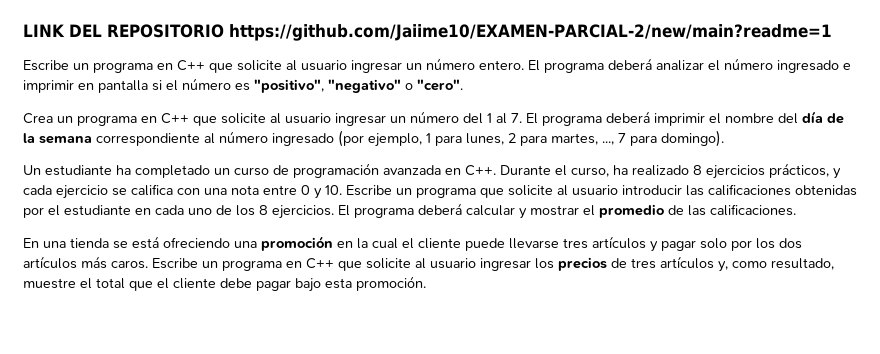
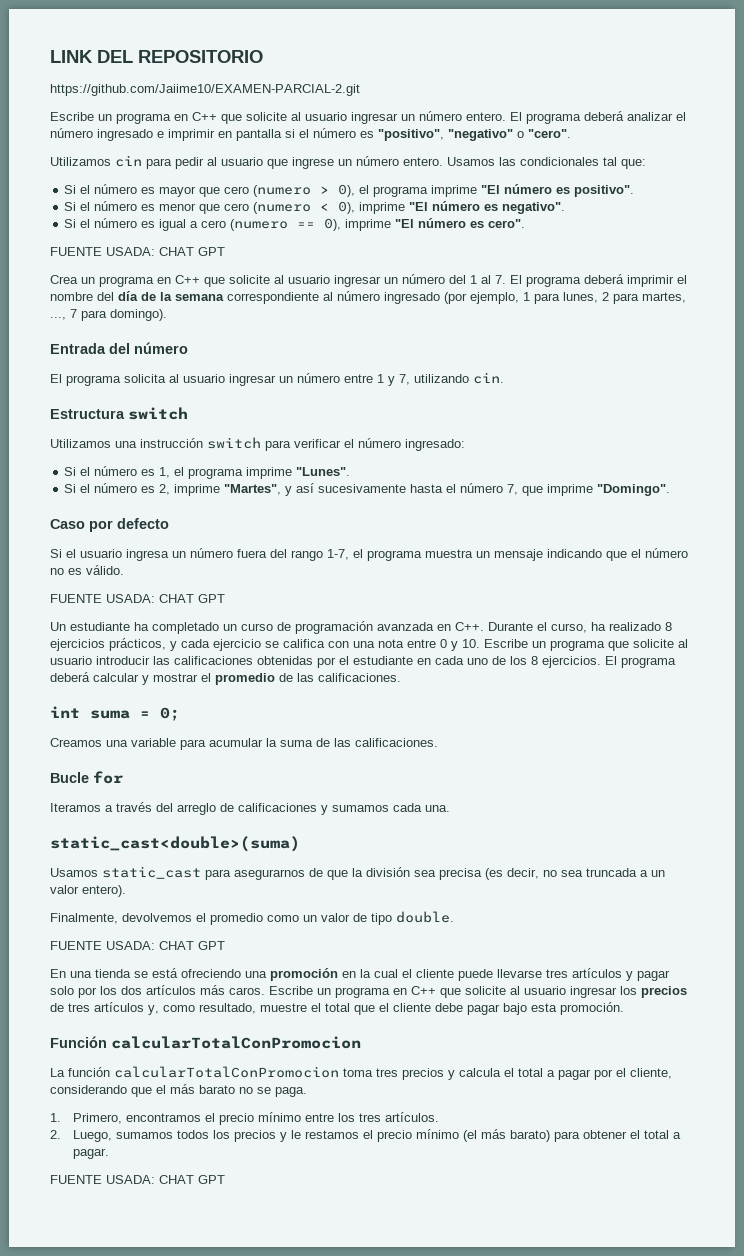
[229,24,832,41] https://github.com/Jaiime10/EXAMEN-PARCIAL-2/new/main?readme=1 -> [50,84,360,96] // https://github.com/Jaiime10/EXAMEN-PARCIAL-2.git
(463, 85) none -> [50,155,646,169] [64,184,635,197] [64,201,566,214] [64,218,526,231] [50,247,225,256] // Utilizamos cin para pedir al usuario que ingrese un número entero. Usamos las condicionales tal que: // Si el número es mayor que cero (numero > 0), el programa imprime "El número es positivo". // Si el número es menor que cero (numero < 0), imprime "El número es negativo". // Si el número es igual a cero (numero == 0), imprime "El número es cero". // FUENTE USADA: CHAT GPT
(724, 138) none -> [50,342,188,354] [50,372,504,386] [50,407,188,420] [50,437,465,451] [64,466,351,479] [64,483,671,496] [50,518,169,532] [50,548,688,561] [50,565,124,575] [50,594,225,603] // Entrada del número // El programa solicita al usuario ingresar un número entre 1 y 7, utilizando cin. // Estructura switch // Utilizamos una instrucción switch para verificar el número ingresado: // Si el número es 1, el programa imprime "Lunes". // Si el número es 2, imprime "Martes", y así sucesivamente hasta el número 7, que imprime "Domingo". // Caso por defecto // Si el usuario ingresa un número fuera del rango 1-7, el programa muestra un mensaje indicando que el número no es válido. // FUENTE USADA: CHAT GPT
(796, 210) none -> [50,706,180,721] [50,738,438,750] [50,771,123,784] [50,802,450,815] [50,836,300,852] [50,866,665,880] [50,885,126,897] [50,911,454,925] [50,941,225,950] // int suma = 0; // Creamos una variable para acumular la suma de las calificaciones. // Bucle for // Iteramos a través del arreglo de calificaciones y sumamos cada una. // static_cast<double>(suma) // Usamos static_cast para asegurarnos de que la división sea precisa (es decir, no sea truncada a un valor entero). // Finalmente, devolvemos el promedio como un valor de tipo double. // FUENTE USADA: CHAT GPT
(426, 283) none -> [50,1036,361,1049] [50,1066,672,1080] [50,1084,307,1097] [50,1112,440,1125] [50,1129,682,1142] [73,1148,110,1159] [50,1175,225,1184] // Función calcularTotalConPromocion // La función calcularTotalConPromocion toma tres precios y calcula el total a pagar por el cliente, considerando que el más barato no se paga. // 1. Primero, encontramos el precio mínimo entre los tres artículos. // 2. Luego, sumamos todos los precios y le restamos el precio mínimo (el más barato) para obtener el total a pagar. // FUENTE USADA: CHAT GPT

